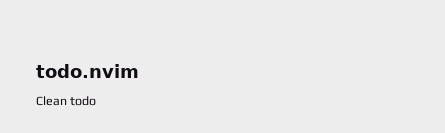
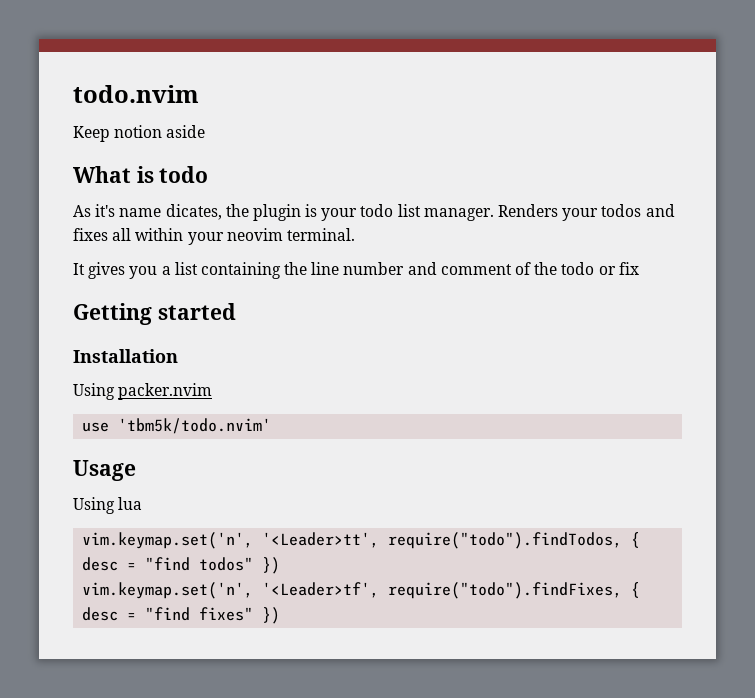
[36,96,97,106] Clean todo -> [73,125,206,142] [73,166,209,183] [73,204,675,221] [73,228,355,245] [73,262,639,279] [73,303,236,325] [73,349,178,363] [73,383,213,400] [82,418,272,434] [73,460,136,481] [73,497,143,514] [82,532,641,549] [82,557,281,574] [82,582,641,599] [82,607,281,624] Keep notion aside // What is todo // As it's name dicates, the plugin is your todo list manager. Renders your todos and fixes all within your neovim terminal. // It gives you a list containing the line number and comment of the todo or fix // Getting started // Installation // Using packer.nvim // use 'tbm5k/todo.nvim' // Usage // Using lua // vim.keymap.set('n', '<Leader>tt', require("todo").findTodos, { desc = "find todos" }) // vim.keymap.set('n', '<Leader>tf', require("todo").findFixes, { desc = "find fixes" })

